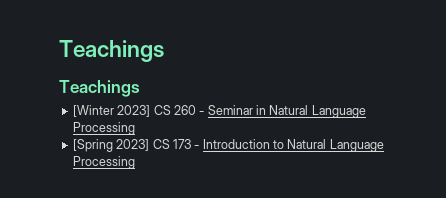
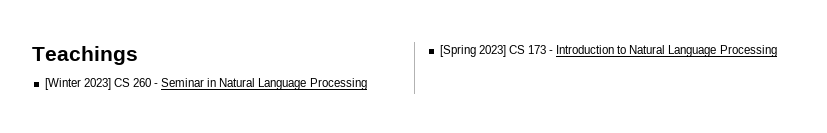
[59,40,164,62] [59,80,140,97] Teachings // Teachings -> [32,46,138,65] Teachings

